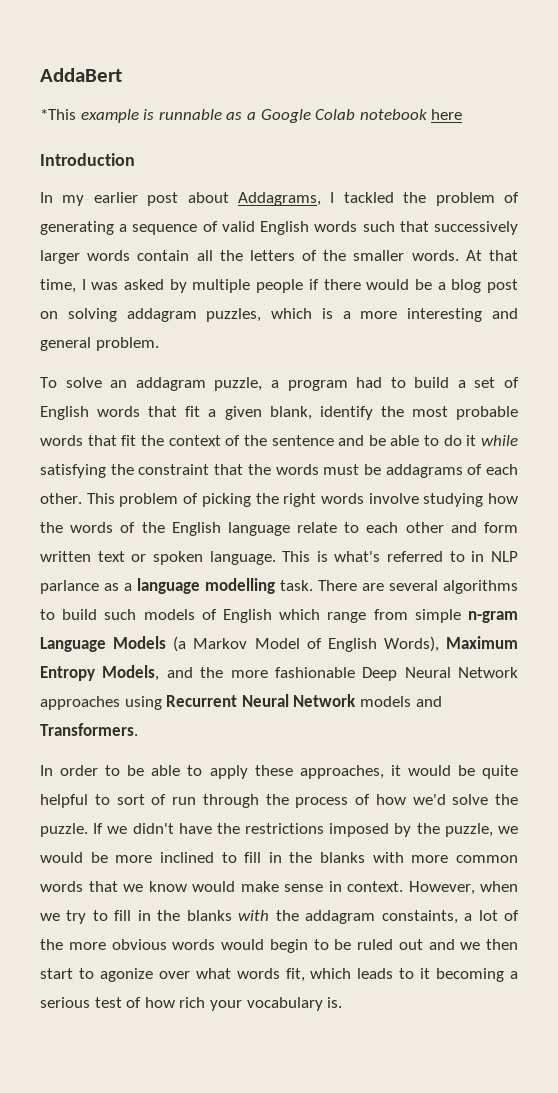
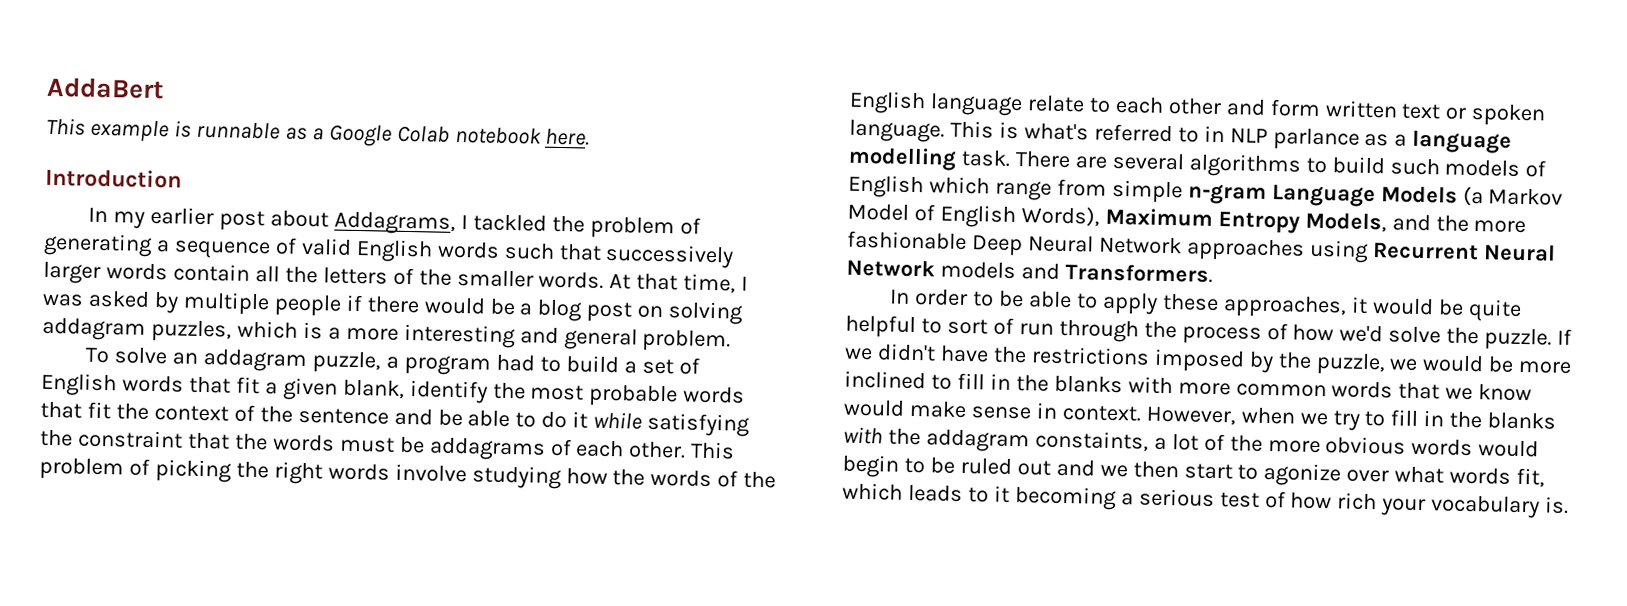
[40,109,76,120] *This -> [46,117,85,136] This
[431,109,463,120] here -> [545,128,591,146] here.

